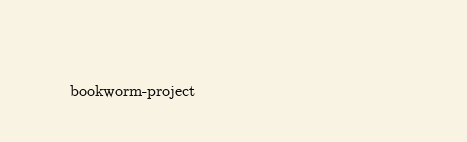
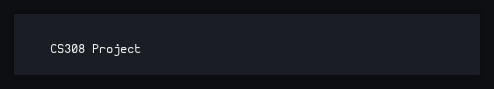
[70,85,195,99] bookworm-project -> [50,44,141,56] CS308 Project

